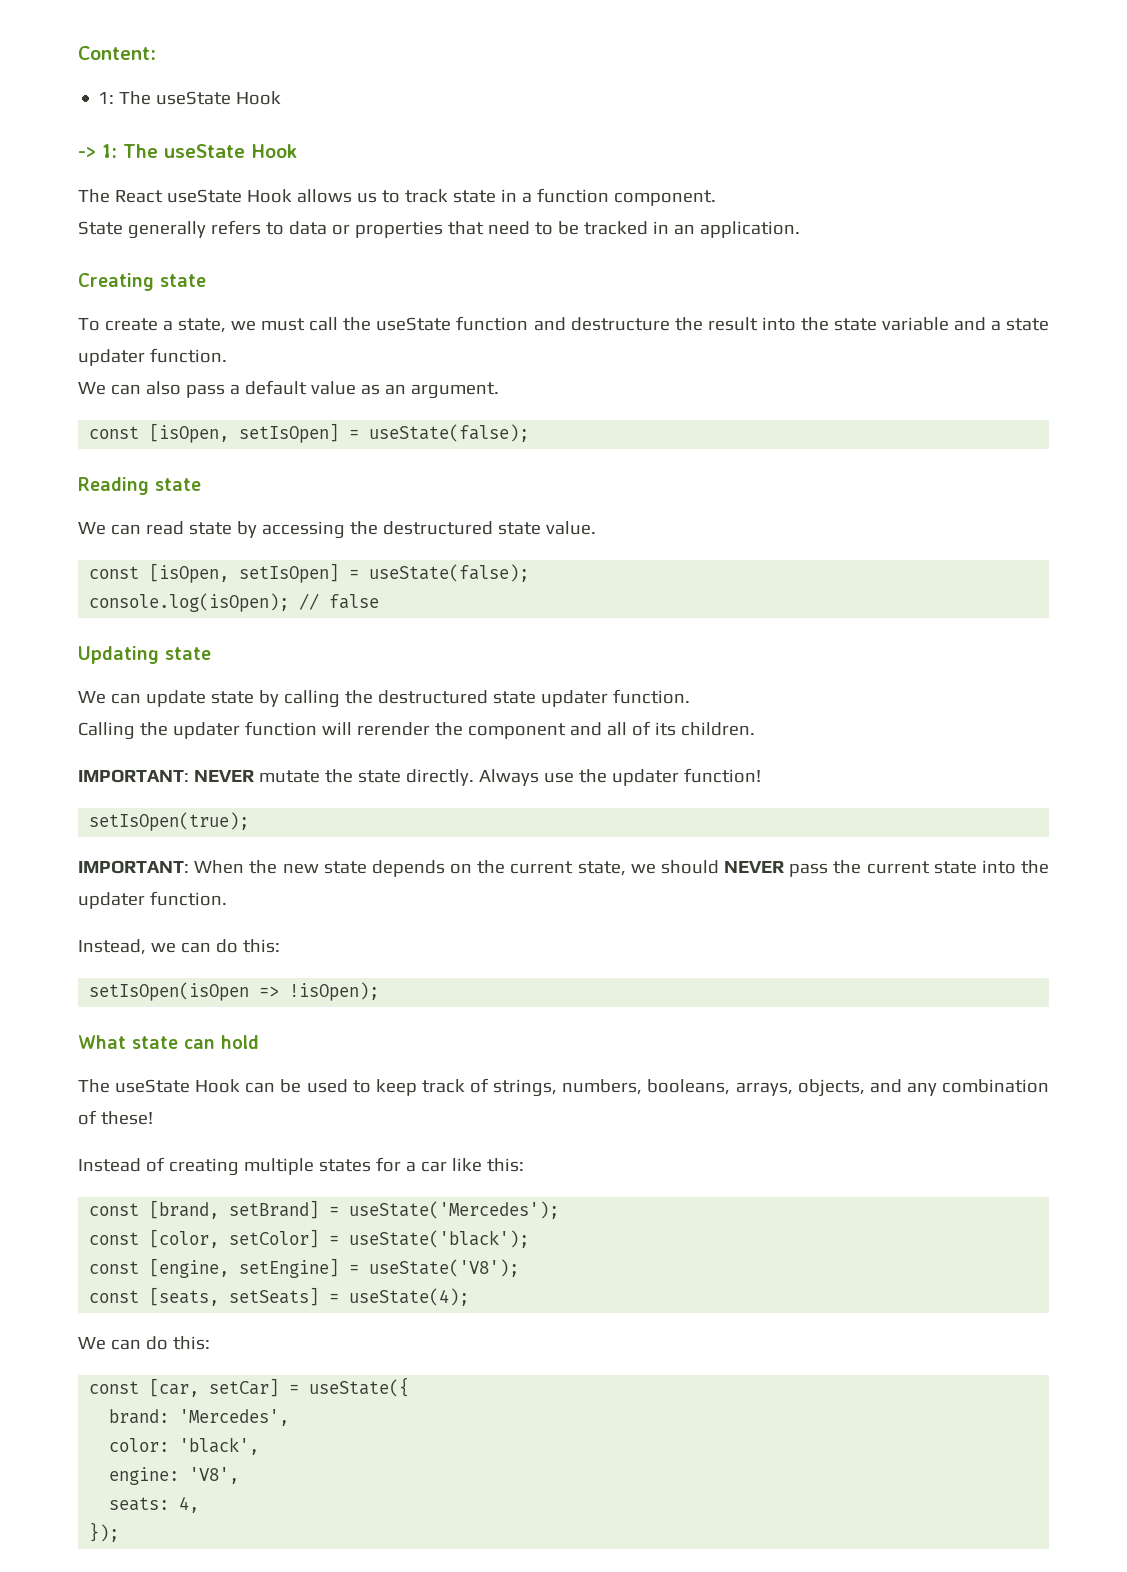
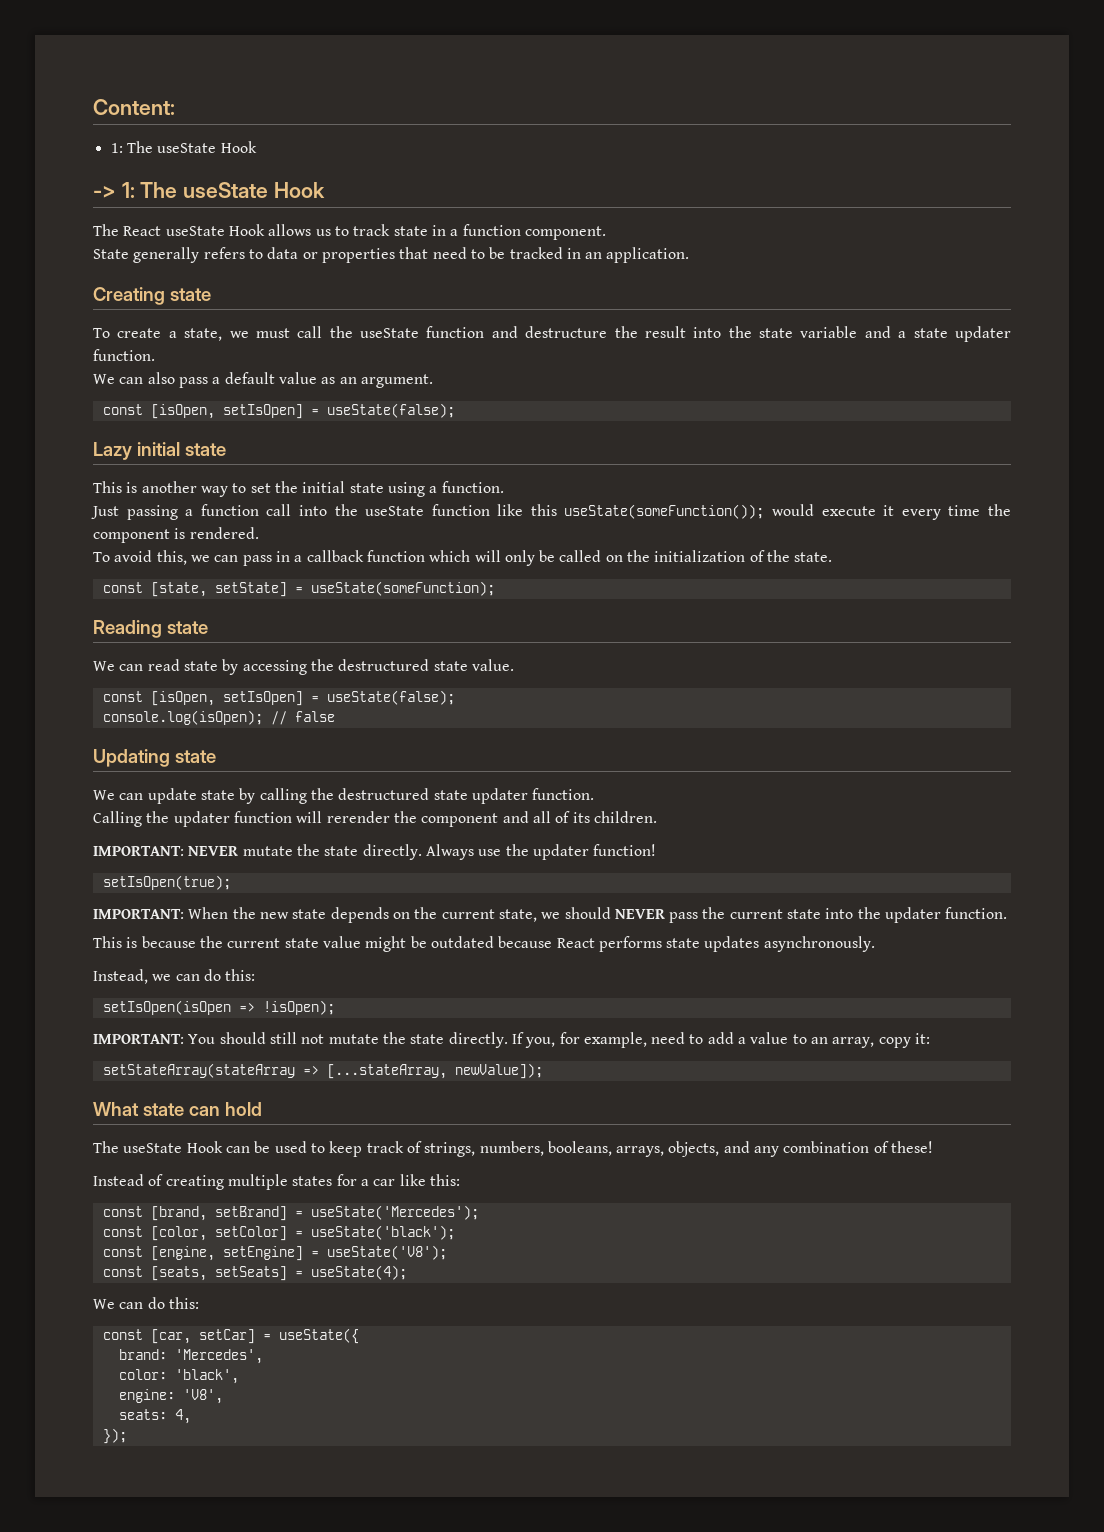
(530, 433) none -> [93,442,226,460] [93,481,504,497] [91,504,1011,520] [93,527,259,543] [93,550,833,566] [102,581,495,597] // Lazy initial state // This is another way to set the initial state using a function. // Just passing a function call into the useState function like this useState(someFunction()); would execute it every time the component is rendered. // To avoid this, we can pass in a callback function which will only be called on the initialization of the state. // const [state, setState] = useState(someFunction);
(227, 898) none -> [93,936,875,952] // This is because the current state value might be outdated because React performs state updates asynchronously.
(380, 991) none -> [93,1032,931,1048] [102,1063,543,1079] // IMPORTANT: You should still not mutate the state directly. If you, for example, need to add a value to an array, copy it: // setStateArray(stateArray => [...stateArray, newValue]);

